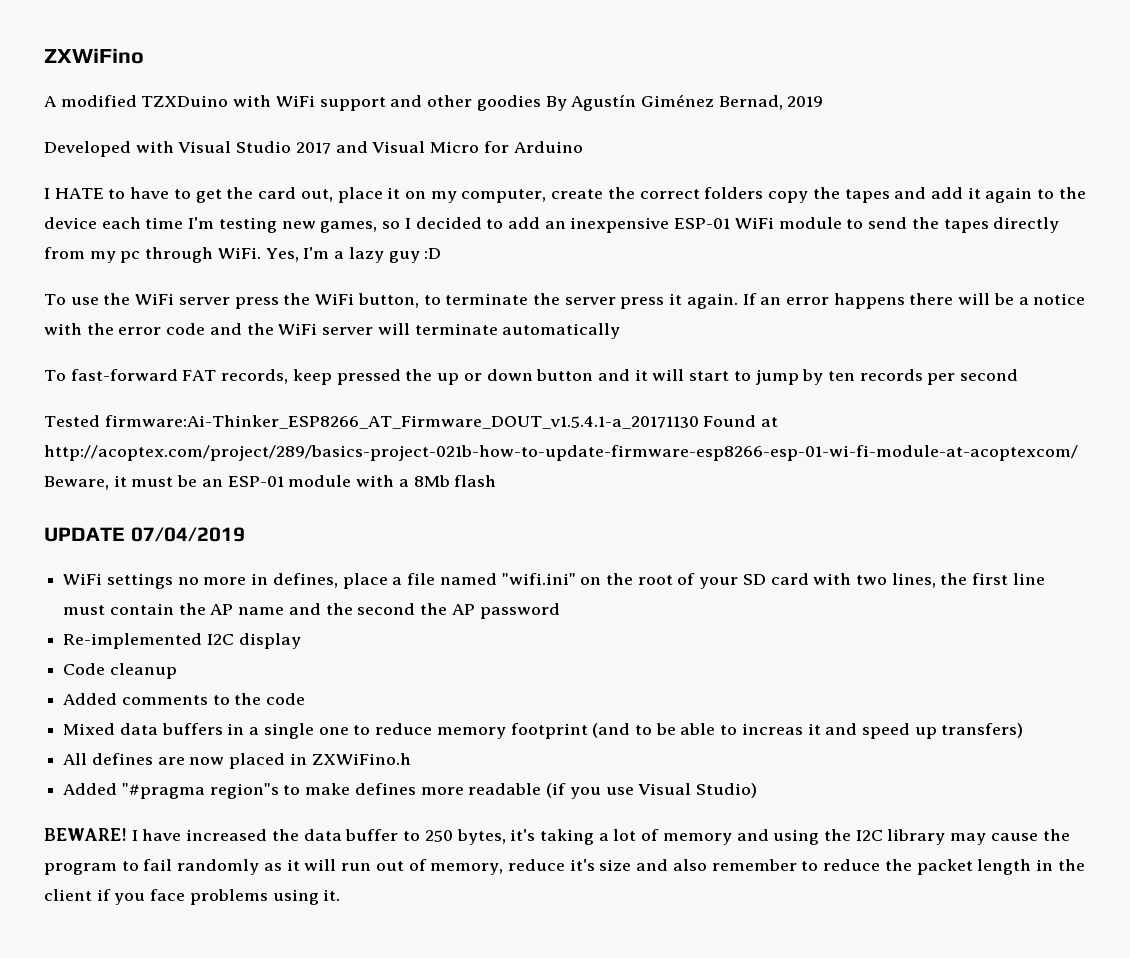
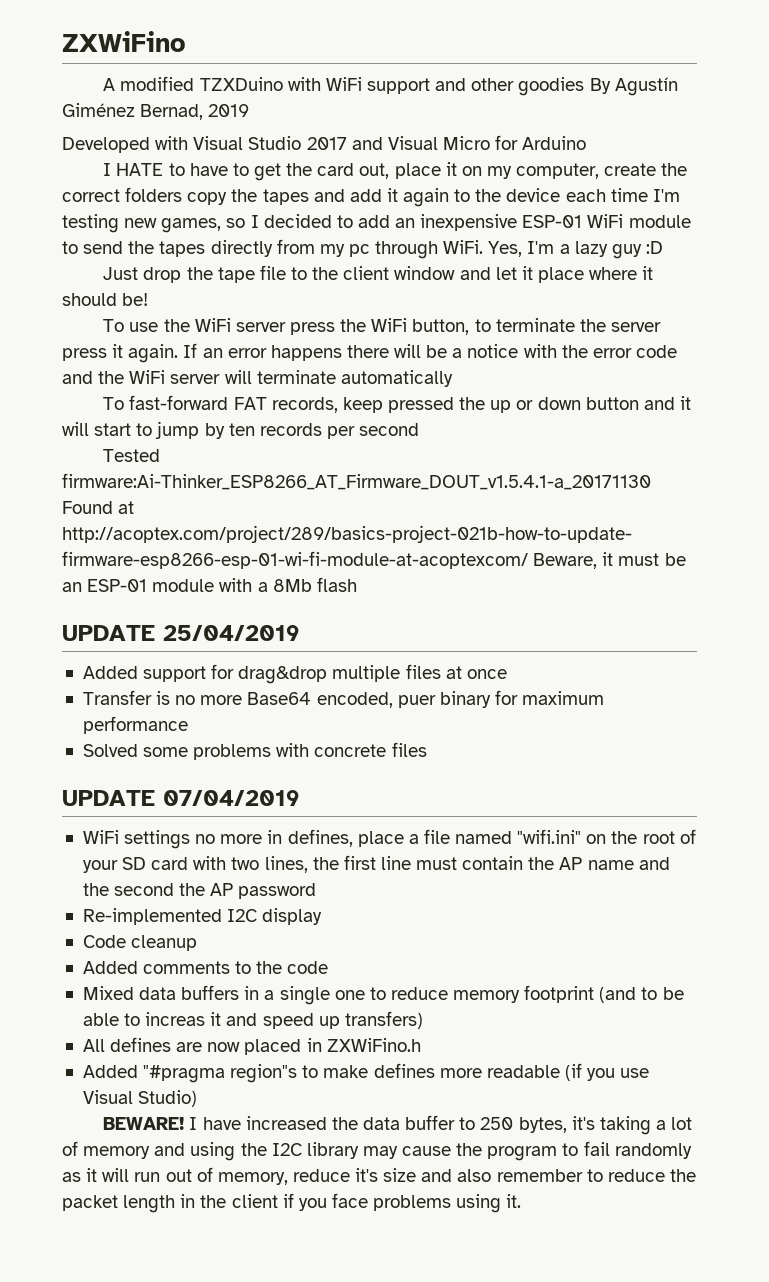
(442, 253) none -> [103,265,654,283] [62,293,149,306] // Just drop the tape file to the client window and let it place where it should be!
(497, 481) none -> [62,625,299,641] [82,664,507,684] [82,690,605,708] [82,716,188,734] [82,742,427,760] // UPDATE 25/04/2019 // Added support for drag&drop multiple files at once // Transfer is no more Base64 encoded, puer binary for maximum performance // Solved some problems with concrete files

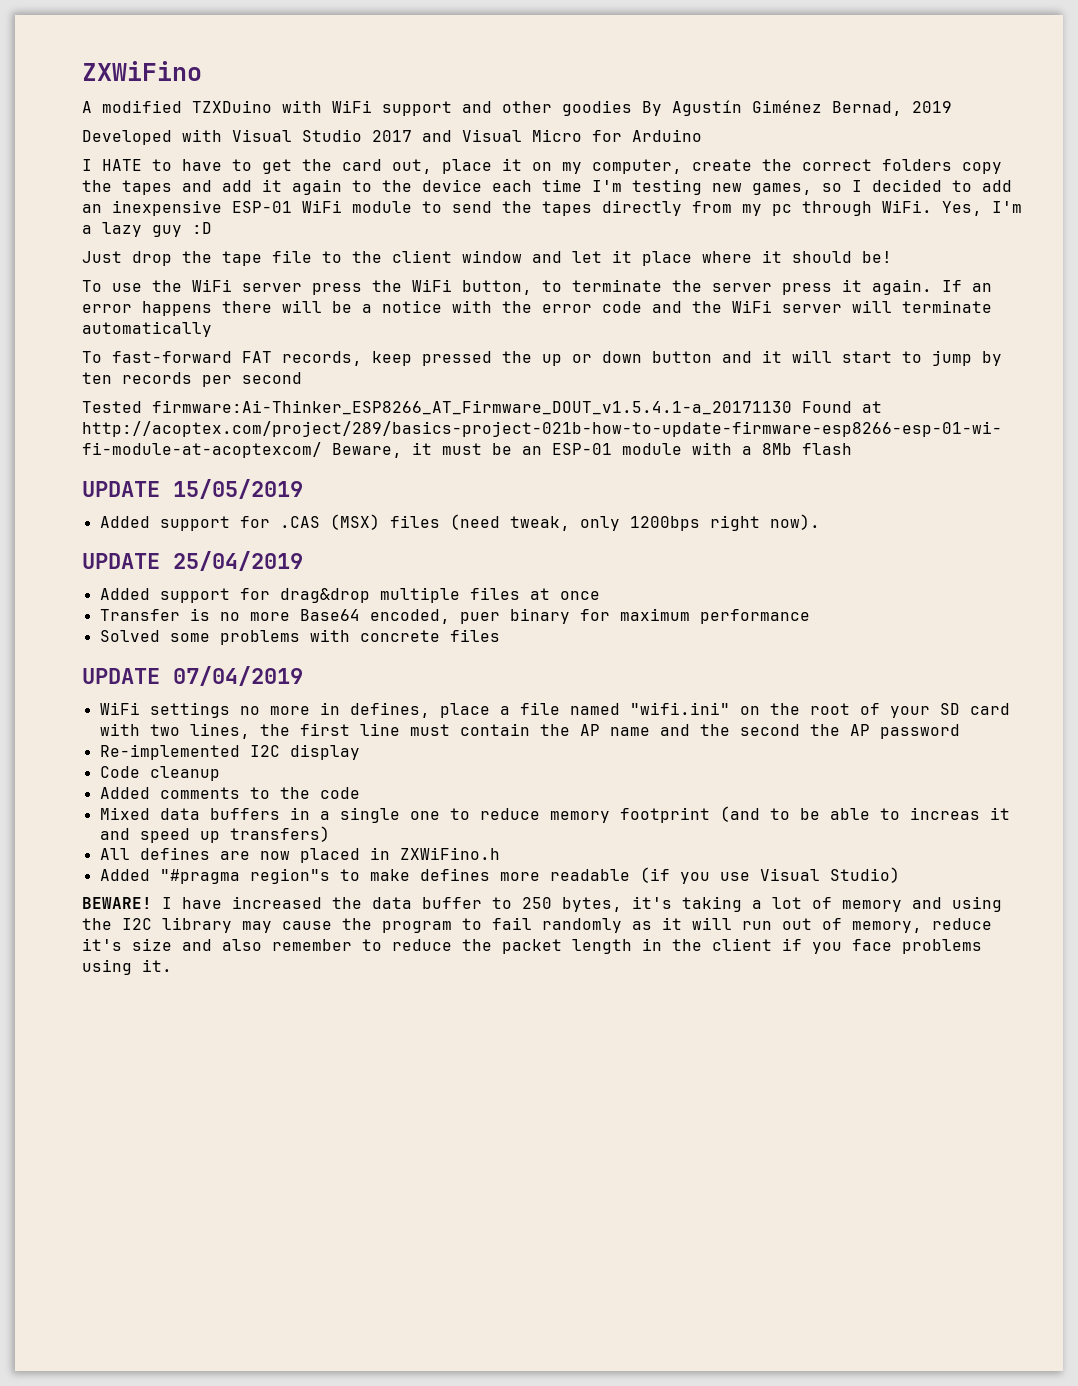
(357, 584) none -> [82,479,303,499] [99,514,820,531] // UPDATE 15/05/2019 // Added support for .CAS (MSX) files (need tweak, only 1200bps right now).

